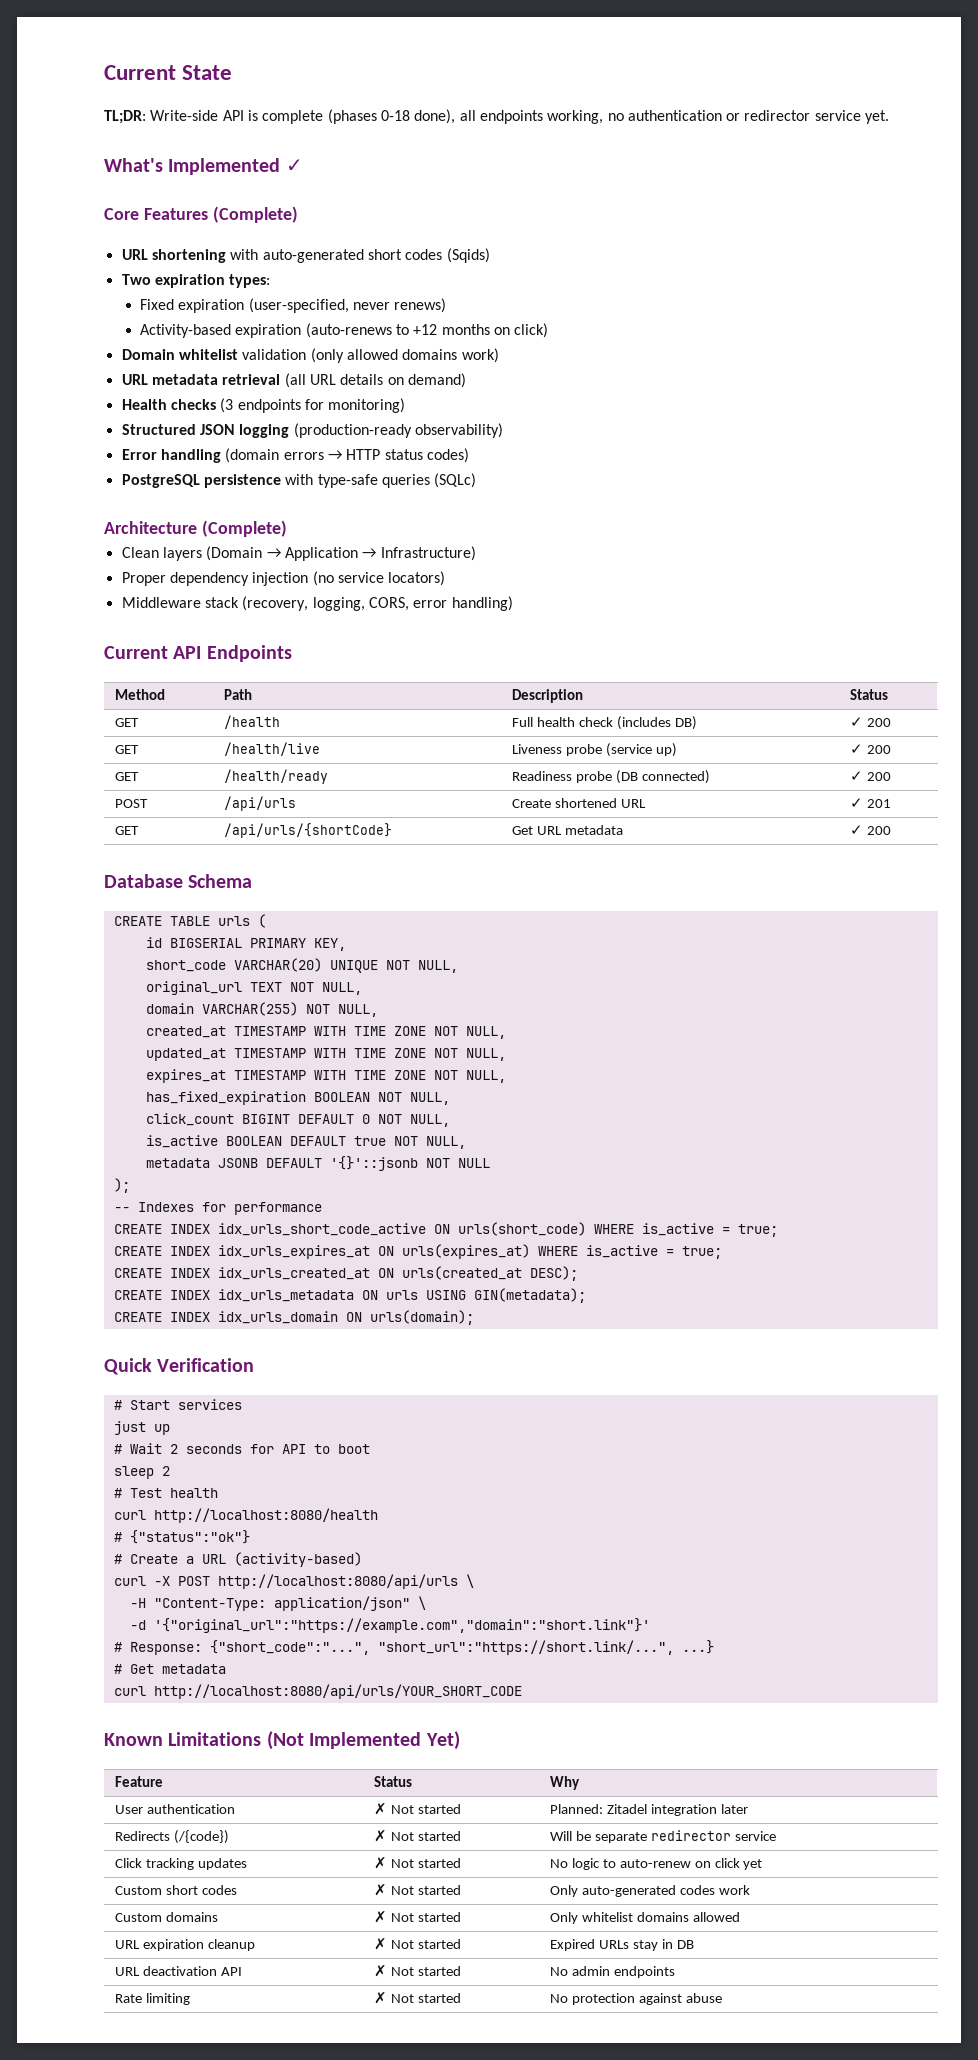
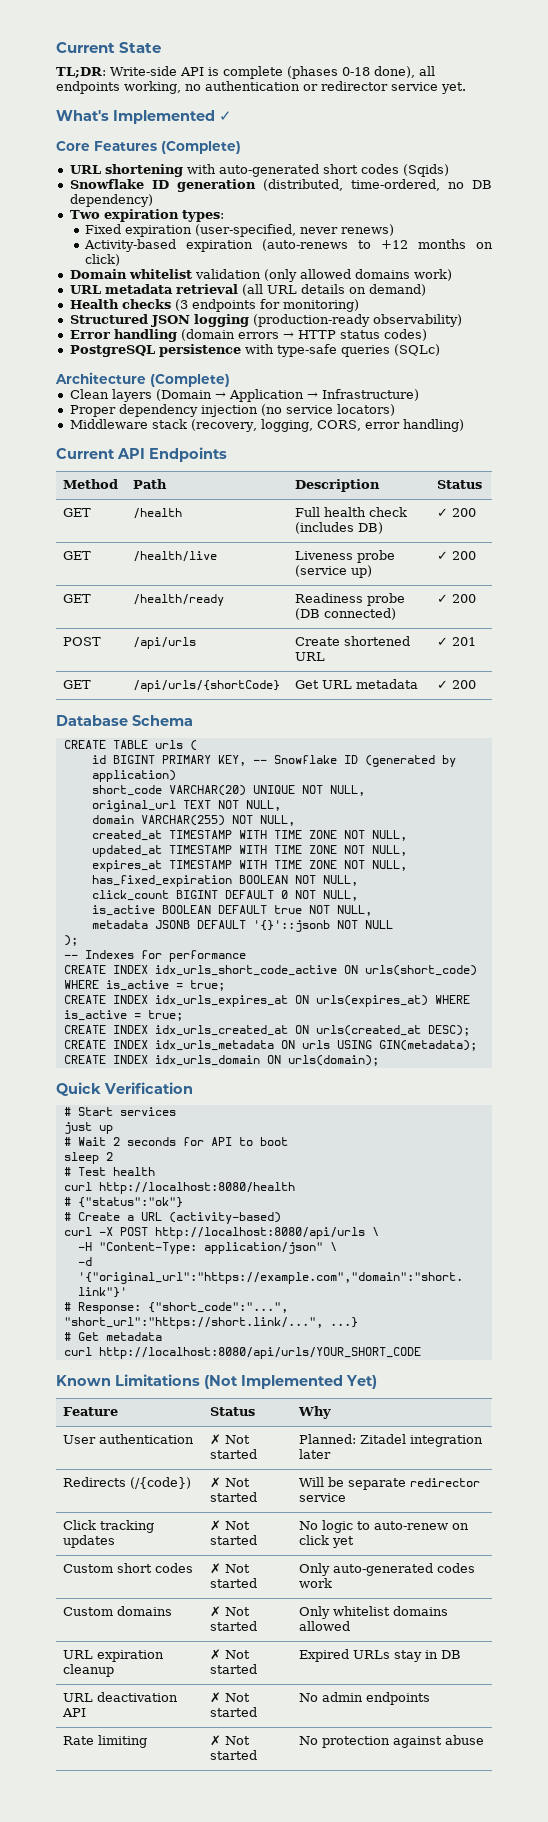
(490, 255) none -> [69,179,493,192] [69,194,153,207] // Snowflake ID generation (distributed, time-ordered, no DB dependency)
[169,938,242,948] BIGSERIAL -> [112,755,155,764] BIGINT
(346, 944) none -> [252,755,456,767] [91,770,176,782] -- Snowflake ID (generated by application)

